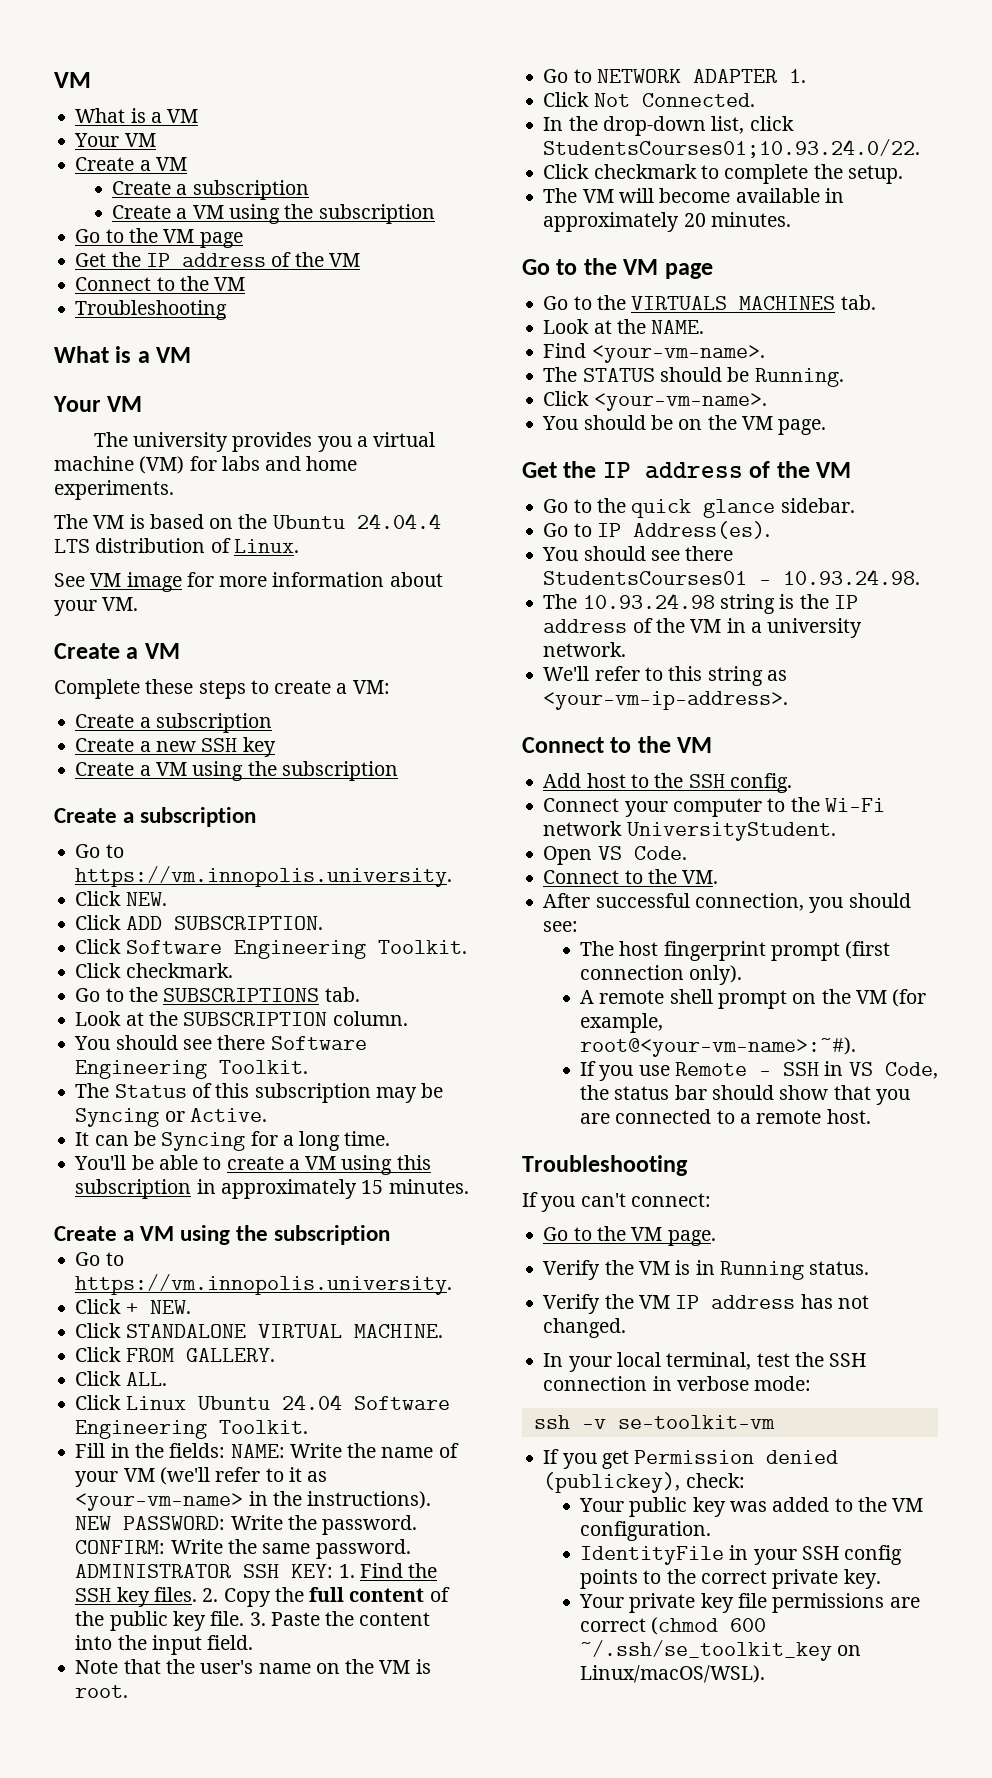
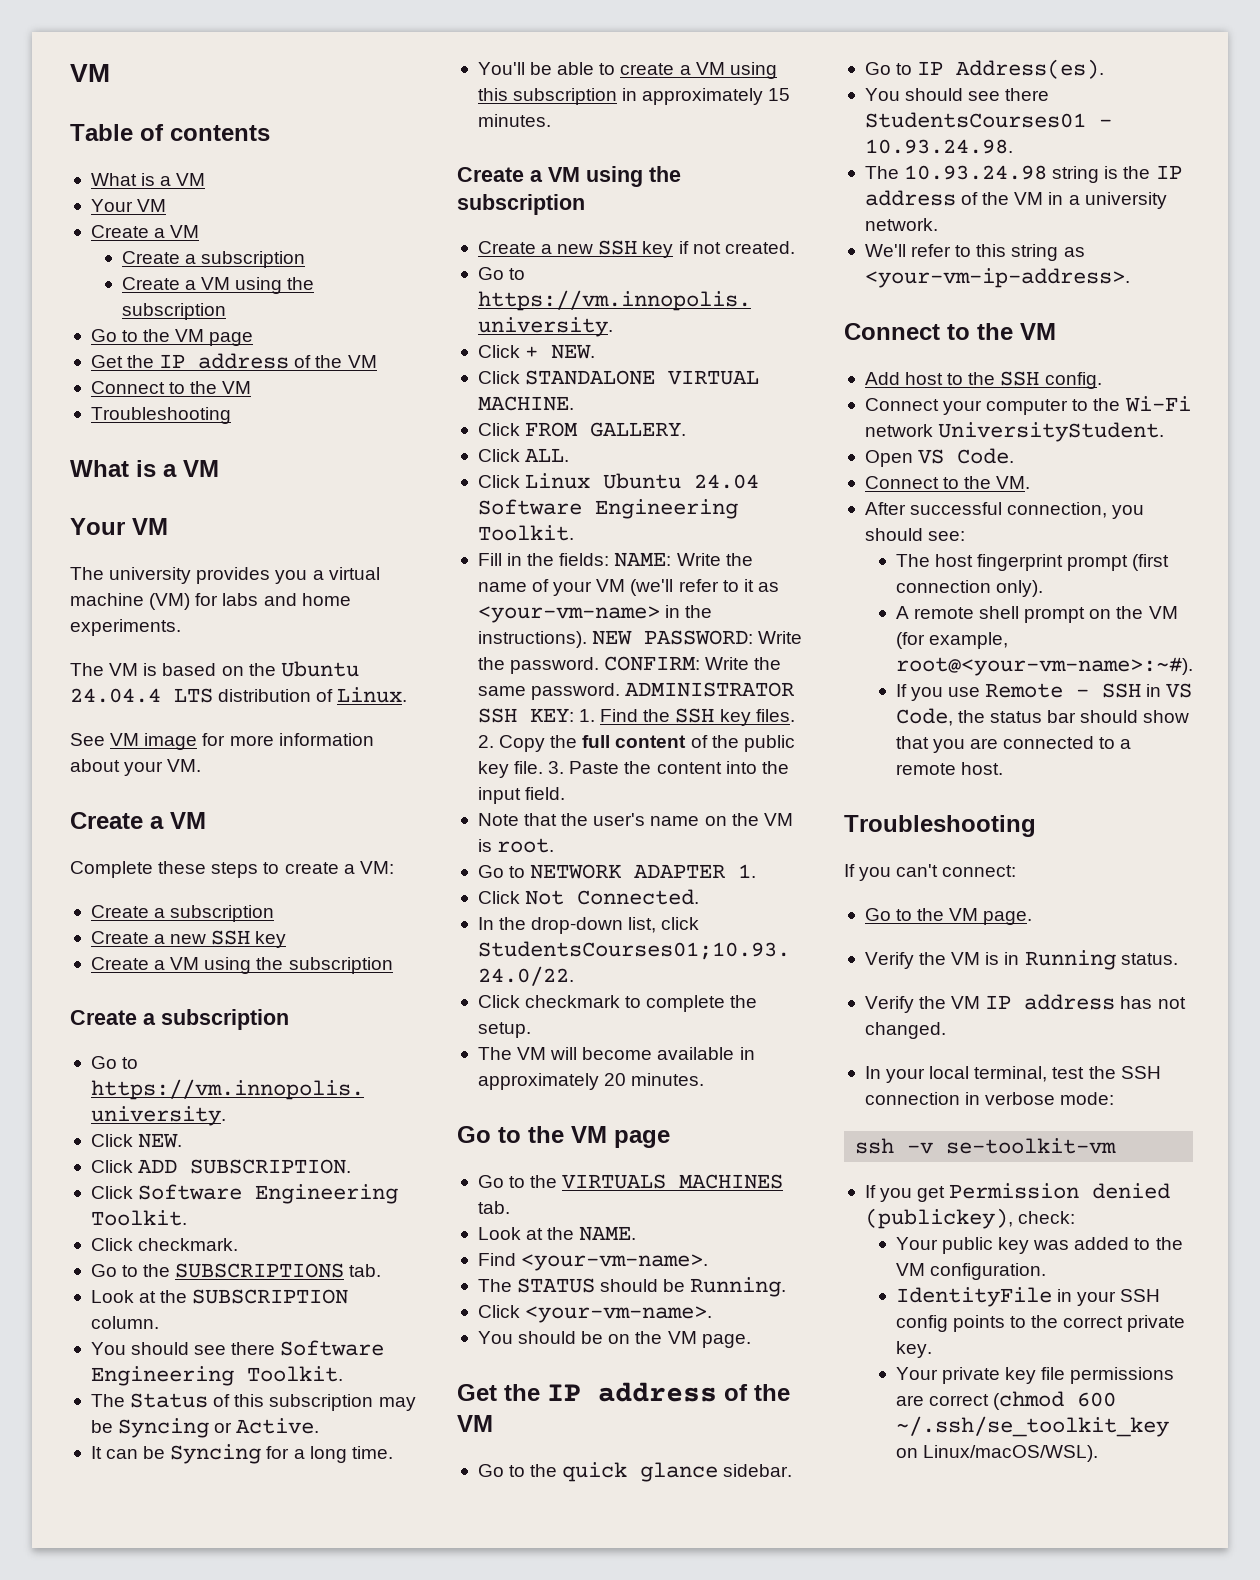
[54,72,91,88] VM -> [70,64,110,82] [70,124,270,141] VM // Table of contents
(391, 1235) none -> [477,240,795,258] // Create a new SSH key if not created.

